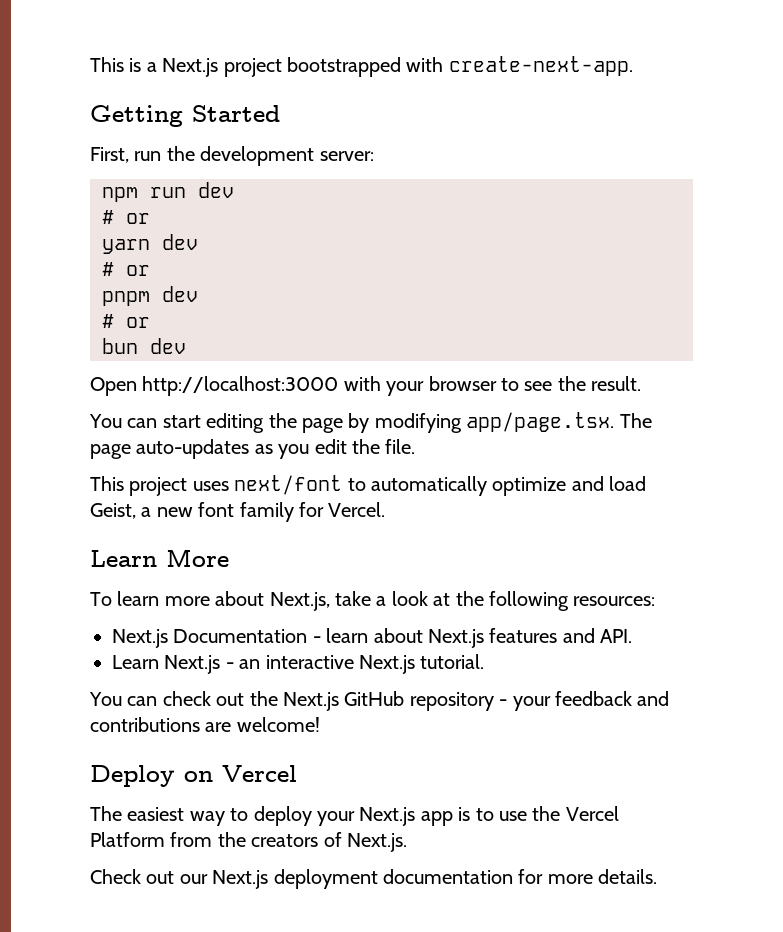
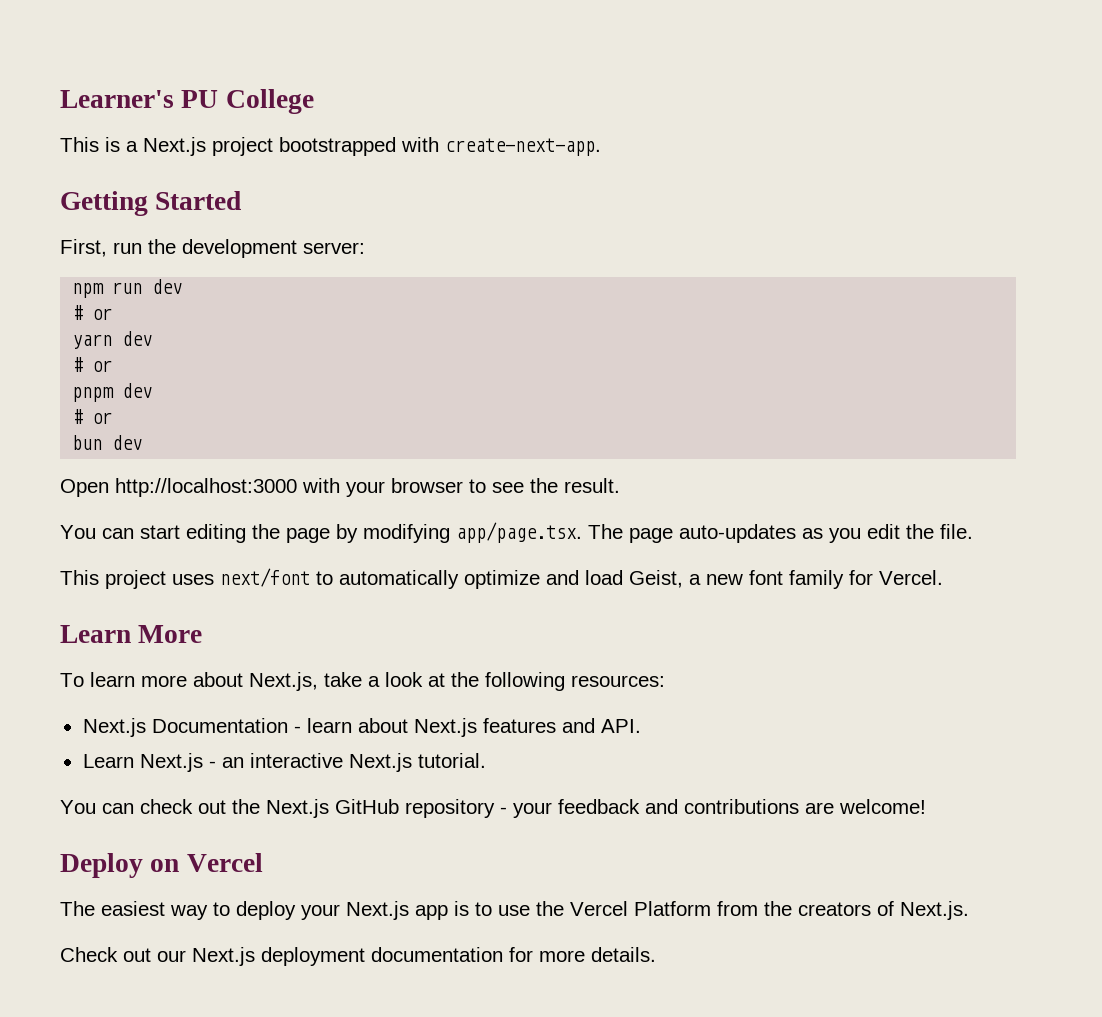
(90, 64) none -> [60,89,314,114] Learner's PU College //

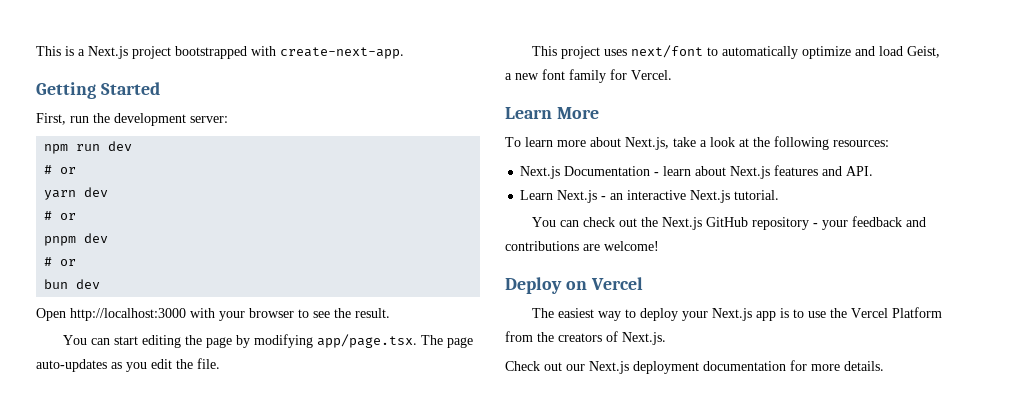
[60,89,314,114] Learner's PU College // -> (36, 51) none

